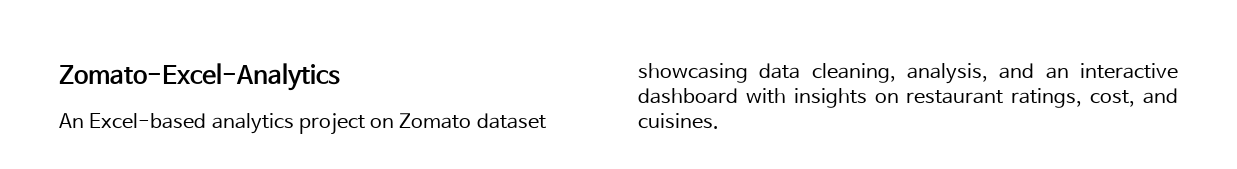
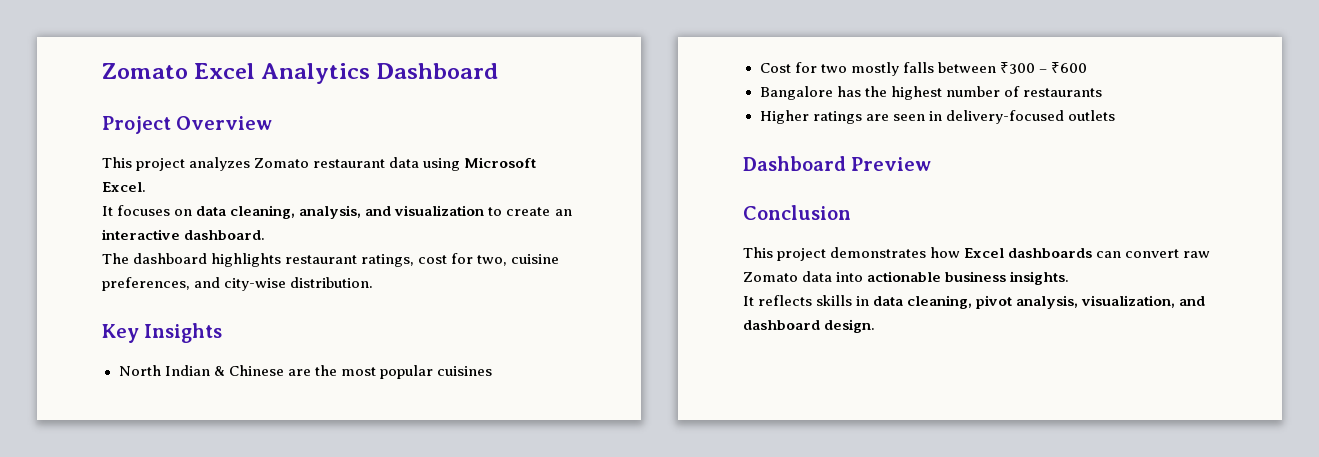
[59,63,340,91] [59,113,546,135] [638,63,1178,84] [638,88,1179,108] [638,113,719,129] Zomato-Excel-Analytics // An Excel-based analytics project on Zomato dataset showcasing data cleaning, analysis, and an interactive dashboard with insights on restaurant ratings, cost, and cuisines. -> [102,63,499,84] [102,116,273,134] [102,157,537,171] [102,182,146,192] [102,205,572,219] [102,229,266,240] [102,253,560,267] [102,277,374,291] [102,323,223,343] [118,365,492,379] [759,62,1087,76] [759,86,1102,100] [759,110,1115,124] [743,156,932,171] [743,205,851,220] [743,247,1211,261] [743,271,1070,285] [743,295,1206,309] [743,319,876,333] Zomato Excel Analytics Dashboard // Project Overview // This project analyzes Zomato restaurant data using Microsoft Excel. // It focuses on data cleaning, analysis, and visualization to create an interactive dashboard. // The dashboard highlights restaurant ratings, cost for two, cuisine preferences, and city-wise distribution. // Key Insights // North Indian & Chinese are the most popular cuisines // Cost for two mostly falls between ₹300 – ₹600 // Bangalore has the highest number of restaurants // Higher ratings are seen in delivery-focused outlets // Dashboard Preview // Conclusion // This project demonstrates how Excel dashboards can convert raw Zomato data into actionable business insights. // It reflects skills in data cleaning, pivot analysis, visualization, and dashboard design.

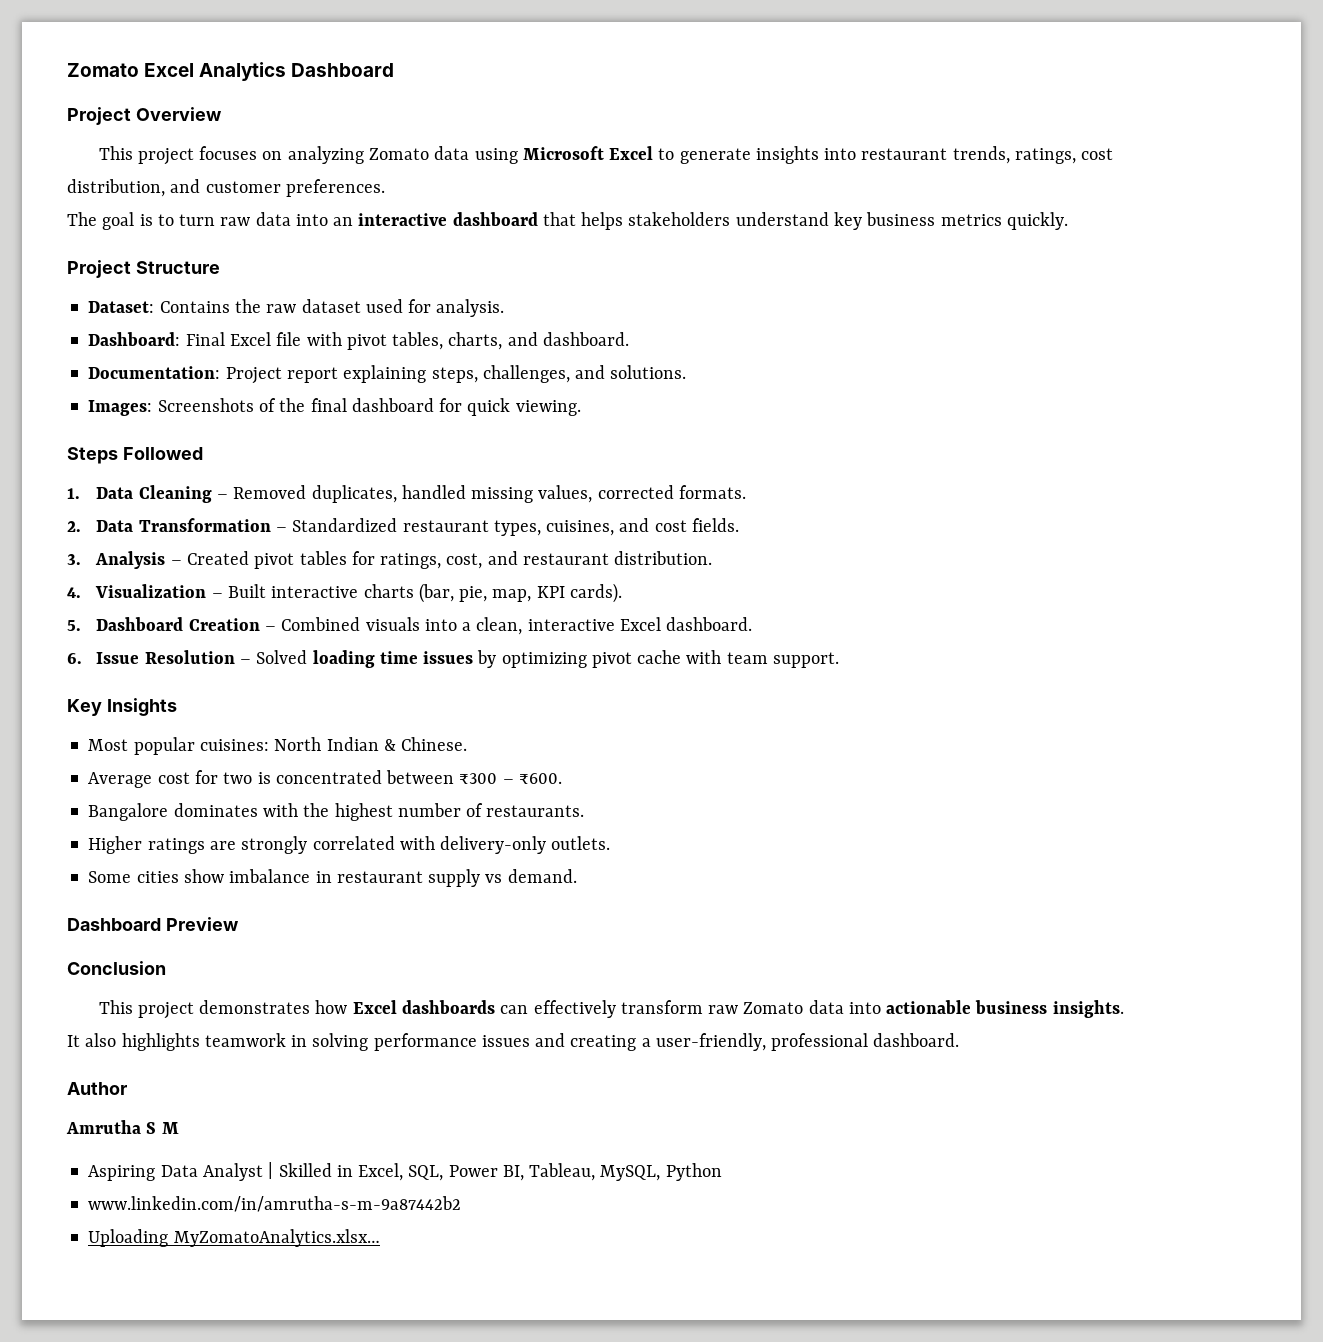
[189,157,537,171] [102,182,146,192] [102,205,572,219] [102,229,266,240] [102,253,560,267] [102,277,374,291] [102,323,223,343] [118,365,492,379] [759,62,934,76] analyzes Zomato restaurant data using Microsoft Excel. // It focuses on data cleaning, analysis, and visualization to create an interactive dashboard. // The dashboard highlights restaurant ratings, cost for two, cuisine preferences, and city-wise distribution. // Key Insights // North Indian & Chinese are the most popular cuisines // Cost for two mostly falls -> [199,146,1114,164] [67,179,385,197] [67,212,1068,230] [67,260,220,278] [88,299,505,317] [88,332,629,350] [88,365,687,384] [88,398,581,416] [67,447,203,464] [67,485,746,503] [67,518,739,536] [67,551,713,569] [67,583,622,603] [67,617,753,635] [67,650,839,668] [67,698,177,716] [88,737,468,755] [88,770,382,788] focuses on analyzing Zomato data using Microsoft Excel to generate insights into restaurant trends, ratings, cost distribution, and customer preferences. // The goal is to turn raw data into an interactive dashboard that helps stakeholders understand key business metrics quickly. // Project Structure // Dataset: Contains the raw dataset used for analysis. // Dashboard: Final Excel file with pivot tables, charts, and dashboard. // Documentation: Project report explaining steps, challenges, and solutions. // Images: Screenshots of the final dashboard for quick viewing. // Steps Followed // 1. Data Cleaning – Removed duplicates, handled missing values, corrected formats. // 2. Data Transformation – Standardized restaurant types, cuisines, and cost fields. // 3. Analysis – Created pivot tables for ratings, cost, and restaurant distribution. // 4. Visualization – Built interactive charts (bar, pie, map, KPI cards). // 5. Dashboard Creation – Combined visuals into a clean, interactive Excel dashboard. // 6. Issue Resolution – Solved loading time issues by optimizing pivot cache with team support. // Key Insights // Most popular cuisines: North Indian & Chinese. // Average cost for two is concentrated
[1050,62,1087,73] ₹600 -> [518,773,562,784] ₹600.
[836,86,861,97] has -> [173,803,298,817] dominates with
[1022,88,1102,97] restaurants -> [486,805,585,817] restaurants.
[892,110,1115,124] seen in delivery-focused outlets -> [241,836,611,854] [88,869,577,887] strongly correlated with delivery-only outlets. // Some cities show imbalance in restaurant supply vs demand.
[1125,249,1180,258] convert -> [533,1000,703,1018] effectively transform
[758,295,1206,309] [743,319,876,333] reflects skills in data cleaning, pivot analysis, visualization, and dashboard design. -> [85,1033,960,1051] [67,1082,127,1095] [66,1120,179,1134] [88,1162,722,1181] [88,1196,462,1212] [88,1229,380,1247] also highlights teamwork in solving performance issues and creating a user-friendly, professional dashboard. // Author // Amrutha S M // Aspiring Data Analyst | Skilled in Excel, SQL, Power BI, Tableau, MySQL, Python // www.linkedin.com/in/amrutha-s-m-9a87442b2 // Uploading MyZomatoAnalytics.xlsx…

